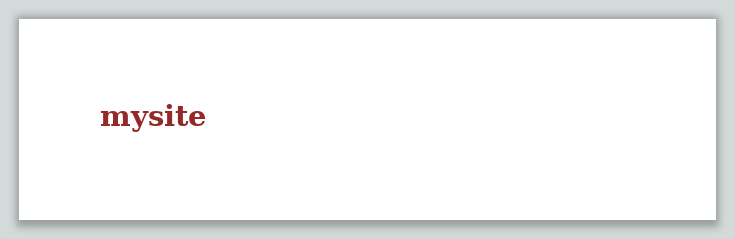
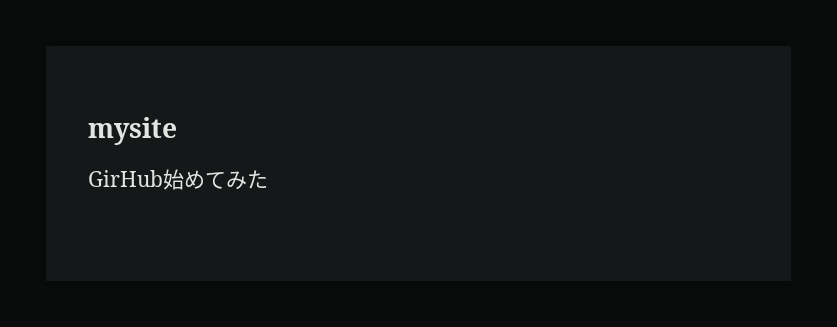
(206, 118) none -> [88,169,268,190] // GirHub始めてみた

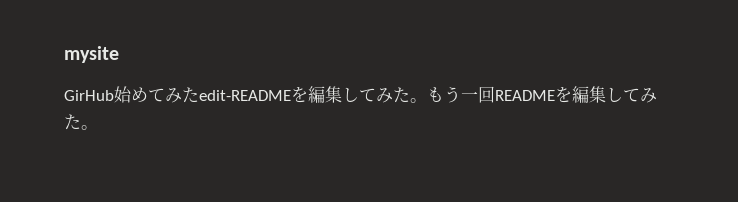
(268, 179) none -> [199,86,657,103] [64,114,98,130] edit-READMEを編集してみた。もう一回READMEを編集してみた。

